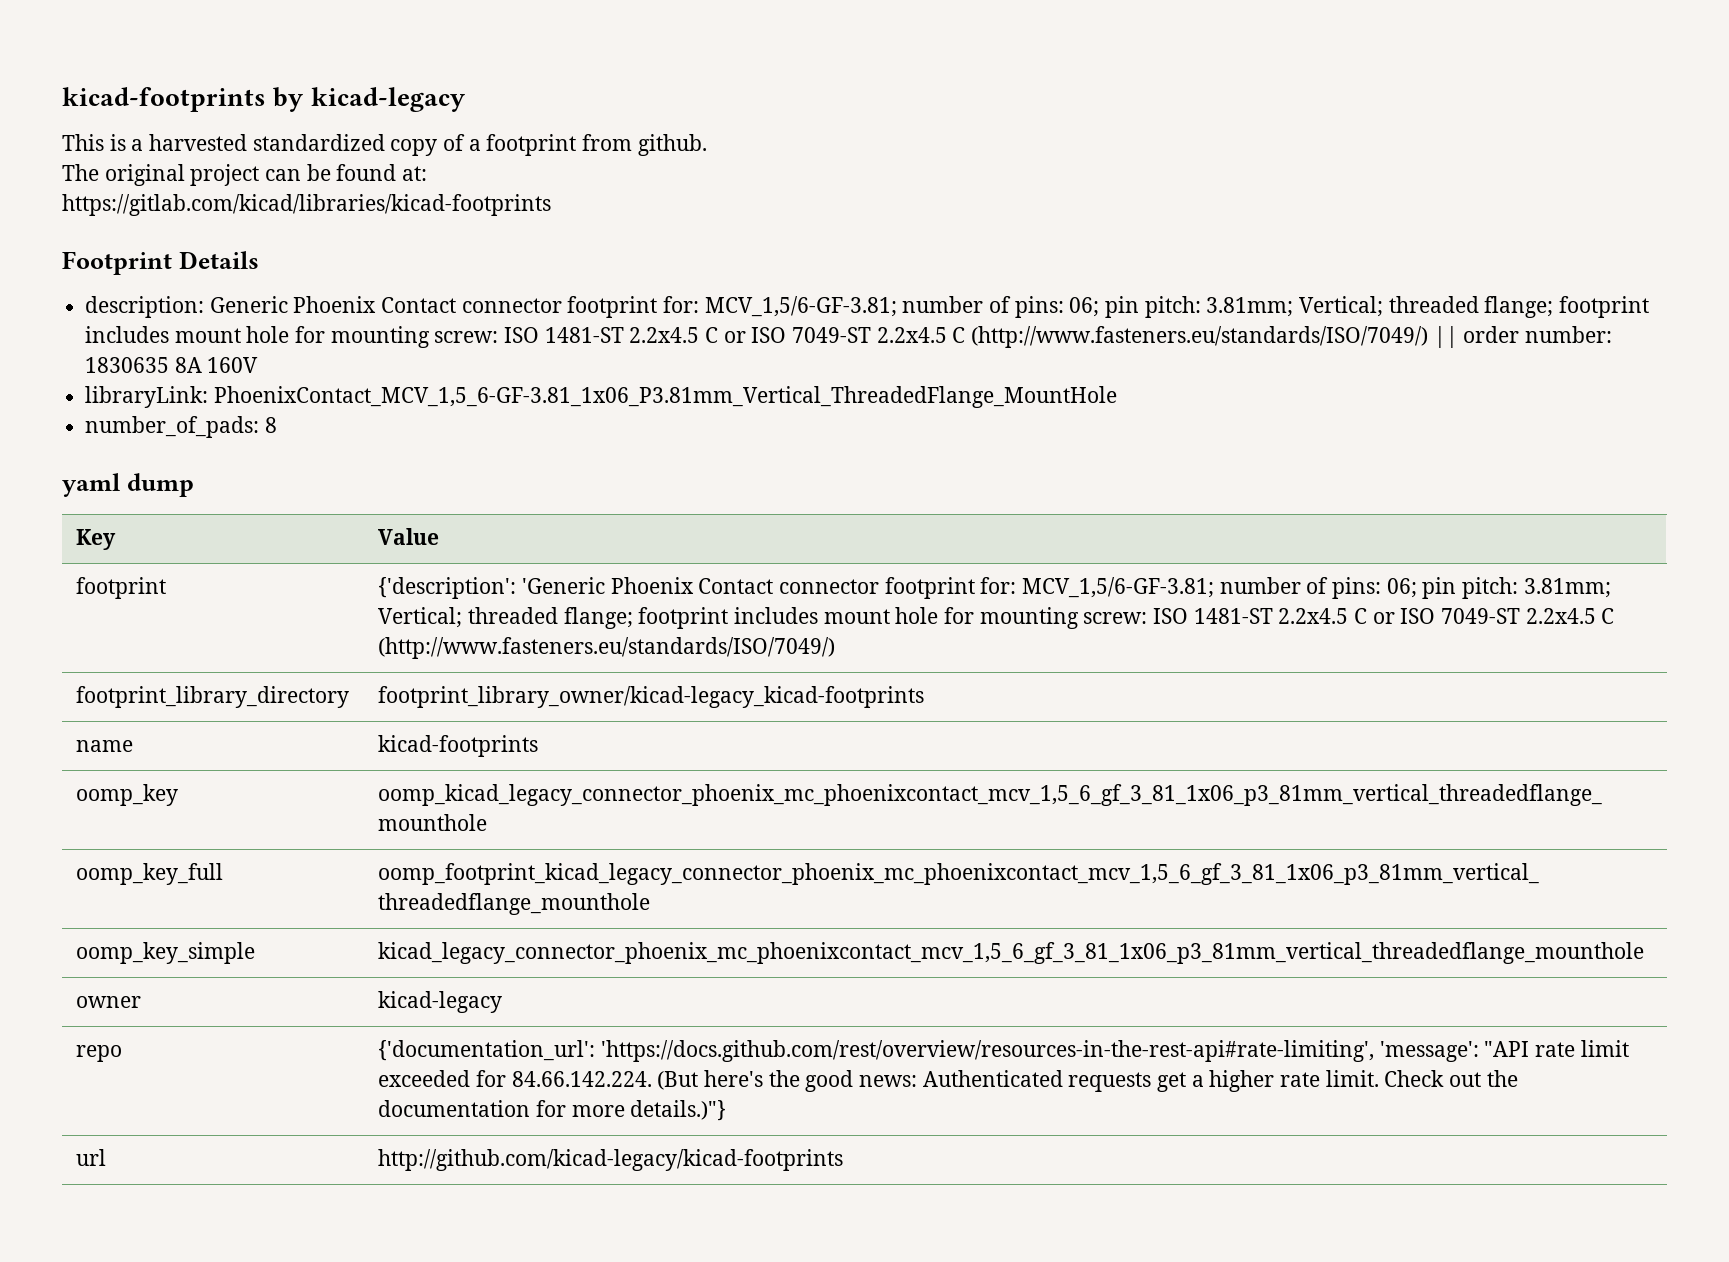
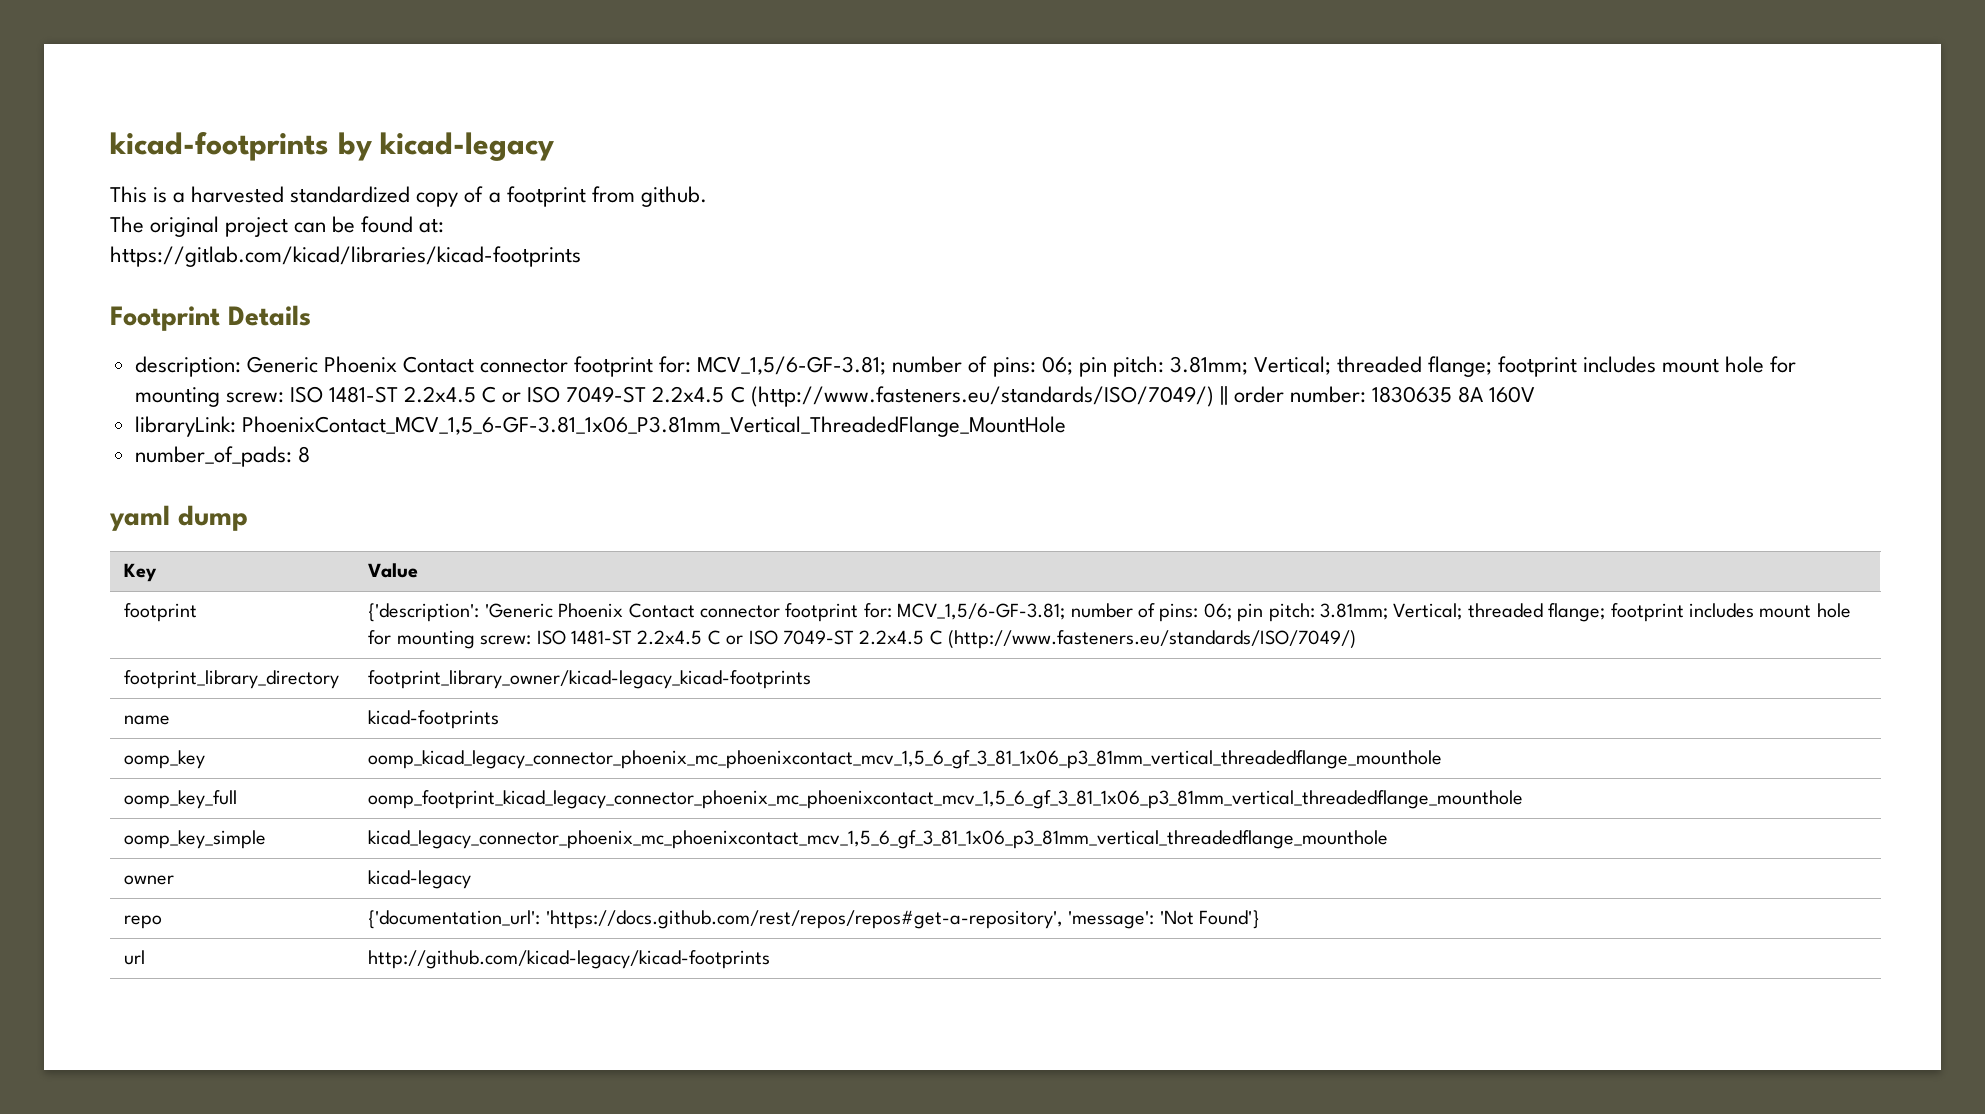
[600,1040,1629,1062] [378,1070,1518,1092] [378,1100,727,1121] 'https://docs.github.com/rest/overview/resources-in-the-rest-api#rate-limiting', 'message': "API rate limit exceeded for 84.66.142.224. (But here's the good news: Authenticated requests get a higher rate limit. Check out the documentation for more details.)"} -> [545,910,1260,929] 'https://docs.github.com/rest/repos/repos#get-a-repository', 'message': 'Not Found'}

